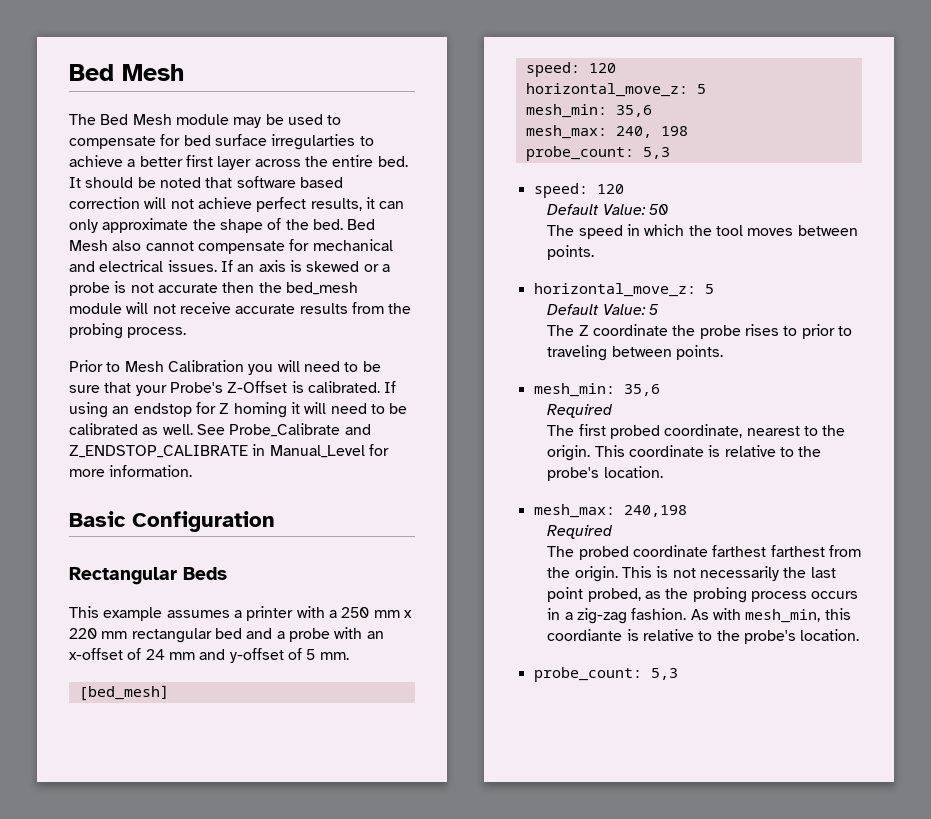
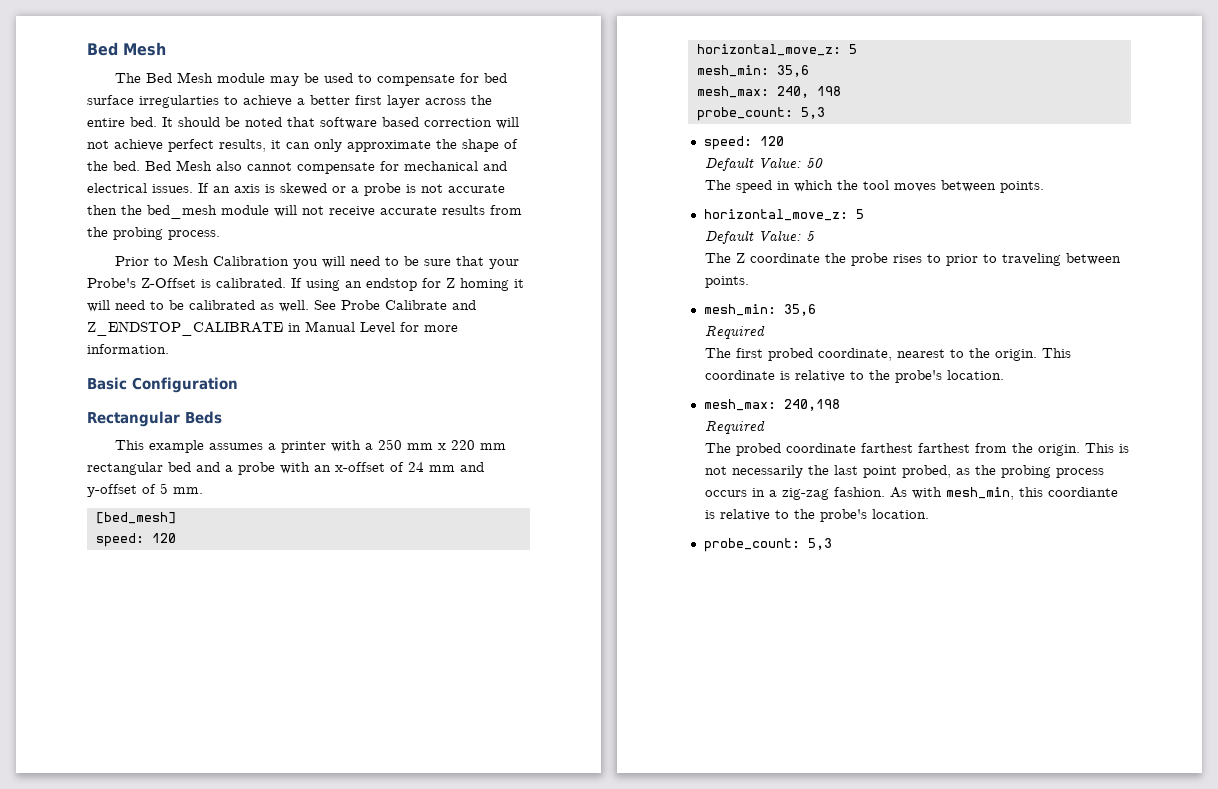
[229,423,341,437] Probe_Calibrate -> [341,300,447,310] Probe Calibrate
[269,445,365,458] Manual_Level -> [305,321,395,334] Manual Level

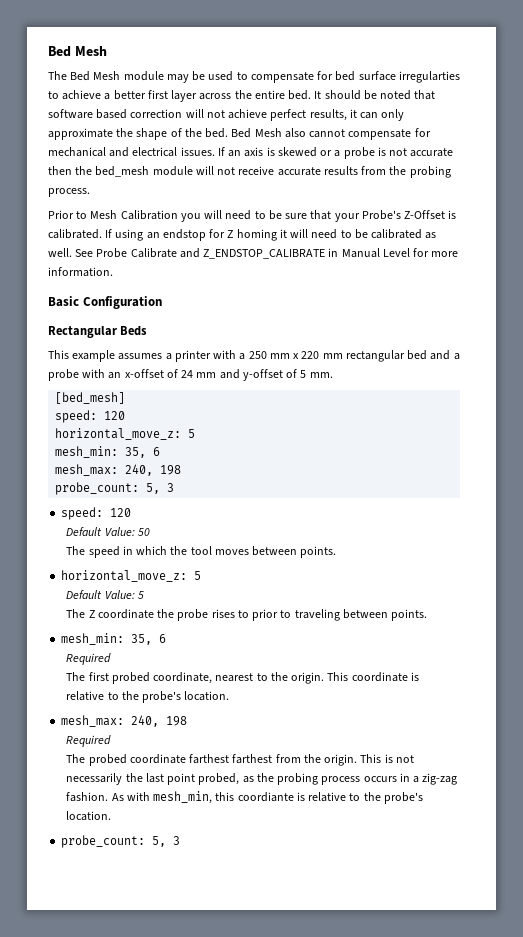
[776,65,809,77] 35,6 -> [125,447,161,458] 35, 6
[800,107,825,119] 5,3 -> [146,483,175,494] 5, 3
[783,304,816,316] 35,6 -> [131,634,167,645] 35, 6
[783,399,840,411] 240,198 -> [131,715,188,727] 240, 198
[807,538,832,550] 5,3 -> [152,836,181,847] 5, 3

